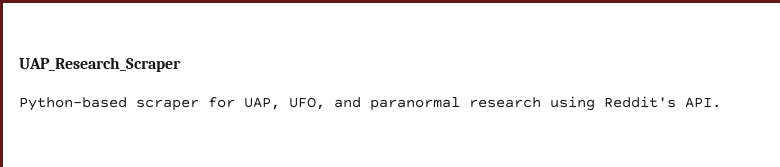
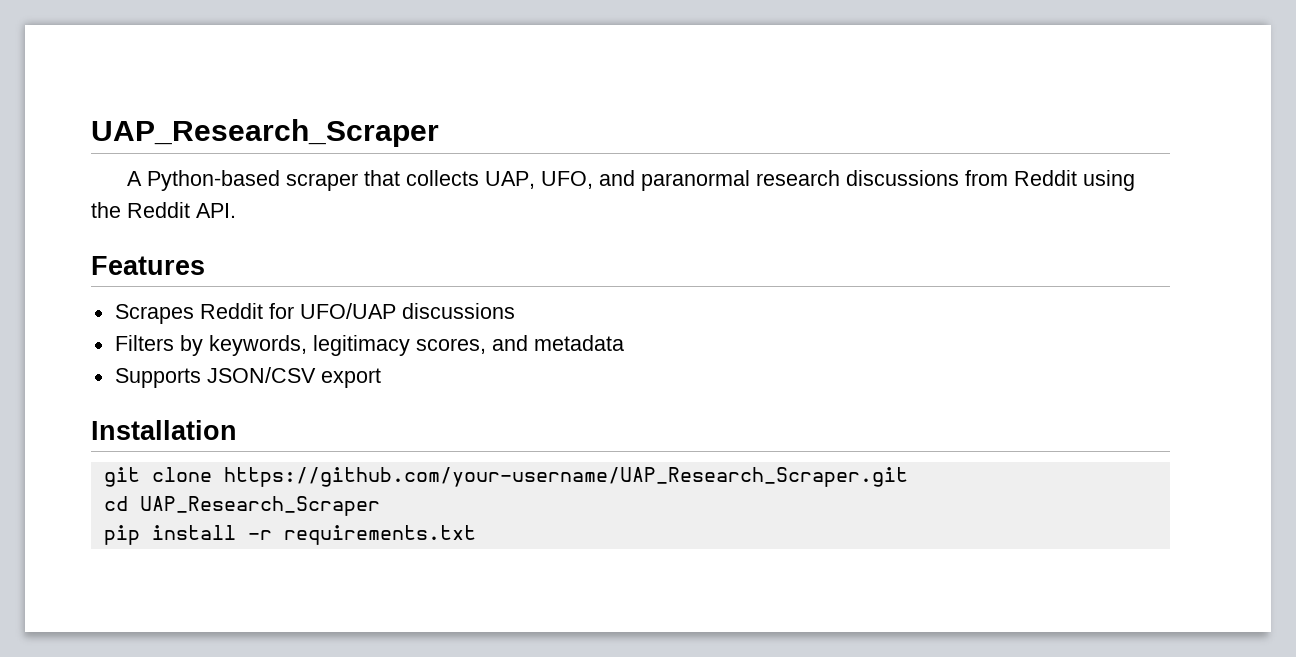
[19,57,181,72] UAP_Research_Scraper // -> [91,119,439,147] [126,171,142,186] UAP_Research_Scraper // A
[208,97,235,108] for -> [363,170,479,186] that collects
[550,96,721,111] using Reddit's API. -> [845,170,1135,191] [91,202,236,218] [91,256,205,275] [114,303,515,324] [114,335,624,356] [114,367,381,388] [91,420,237,440] [103,467,908,487] [103,496,380,516] [103,525,476,545] discussions from Reddit using the Reddit API. // Features // Scrapes Reddit for UFO/UAP discussions // Filters by keywords, legitimacy scores, and metadata // Supports JSON/CSV export // Installation // git clone https://github.com/your-username/UAP_Research_Scraper.git // cd UAP_Research_Scraper // pip install -r requirements.txt

